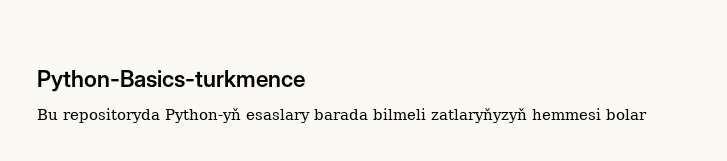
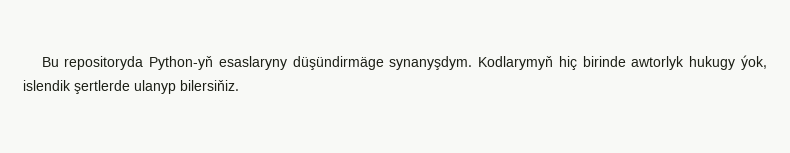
[37,70,305,92] Python-Basics-turkmence // -> (41, 62) none
[246,108,647,123] esaslary barada bilmeli zatlaryňyzyň hemmesi bolar -> [218,55,768,70] [23,80,239,94] esaslaryny düşündirmäge synanyşdym. Kodlarymyň hiç birinde awtorlyk hukugy ýok, islendik şertlerde ulanyp bilersiňiz.

